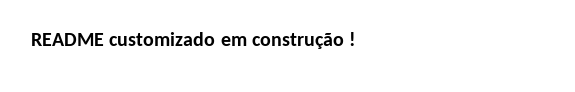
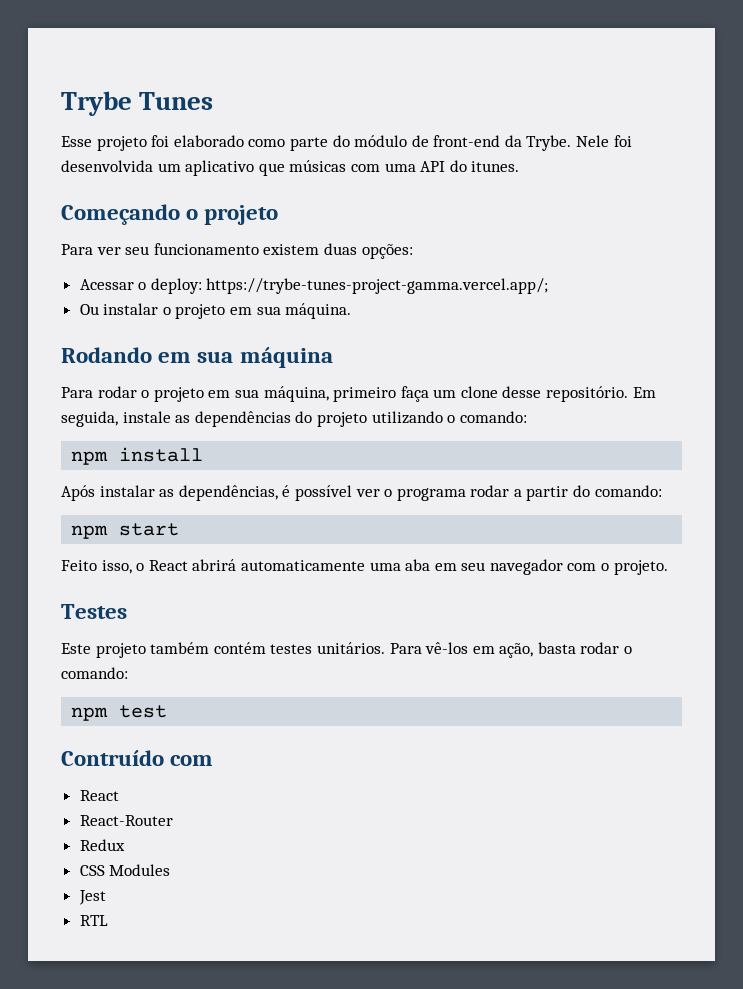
[31,32,357,49] README customizado em construção ! -> [61,91,214,116] [61,135,632,151] [61,160,520,176] [61,204,279,225] [61,243,413,259] [79,278,549,294] [79,303,352,319] [61,347,333,368] [61,386,656,402] [61,411,527,427] [71,447,204,465] [61,485,662,501] [71,523,180,539] [61,559,668,575] [61,604,127,619] [61,642,633,658] [61,667,128,679] [71,705,168,721] [61,750,214,766] [79,790,119,801] [79,815,173,826] [79,839,125,851] [79,864,171,876] [78,890,106,905] [79,915,108,926] Trybe Tunes // Esse projeto foi elaborado como parte do módulo de front-end da Trybe. Nele foi desenvolvida um aplicativo que músicas com uma API do itunes. // Começando o projeto // Para ver seu funcionamento existem duas opções: // Acessar o deploy: https://trybe-tunes-project-gamma.vercel.app/; // Ou instalar o projeto em sua máquina. // Rodando em sua máquina // Para rodar o projeto em sua máquina, primeiro faça um clone desse repositório. Em seguida, instale as dependências do projeto utilizando o comando: // npm install // Após instalar as dependências, é possível ver o programa rodar a partir do comando: // npm start // Feito isso, o React abrirá automaticamente uma aba em seu navegador com o projeto. // Testes // Este projeto também contém testes unitários. Para vê-los em ação, basta rodar o comando: // npm test // Contruído com // React // React-Router // Redux // CSS Modules // Jest // RTL

